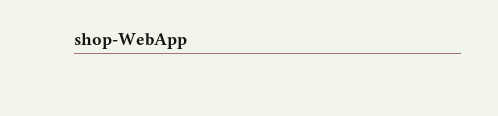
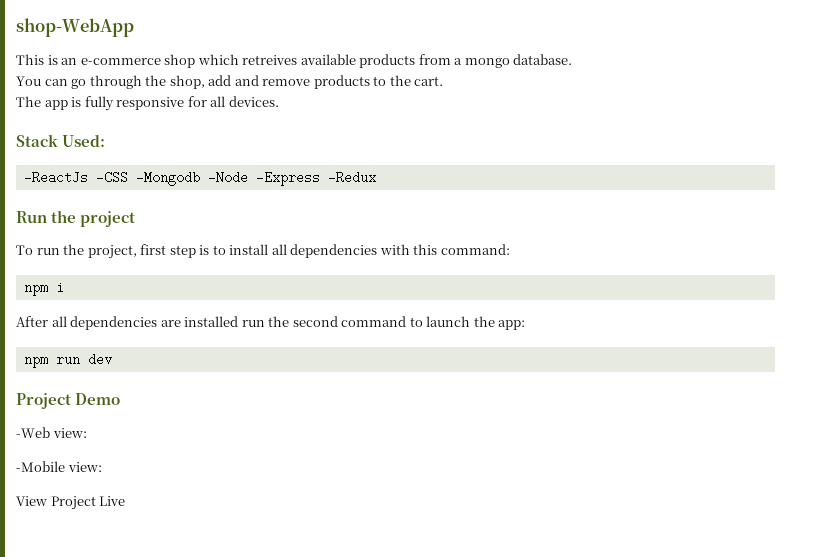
(187, 41) none -> [16,54,573,68] [16,75,444,89] [16,96,279,111] [16,134,106,147] [23,171,376,186] [16,210,136,227] [16,244,510,259] [23,283,64,296] [16,316,526,330] [23,353,112,368] [16,393,121,409] [16,427,87,438] [16,461,102,472] [16,496,126,510] // This is an e-commerce shop which retreives available products from a mongo database. // You can go through the shop, add and remove products to the cart. // The app is fully responsive for all devices. // Stack Used: // -ReactJs -CSS -Mongodb -Node -Express -Redux // Run the project // To run the project, first step is to install all dependencies with this command: // npm i // After all dependencies are installed run the second command to launch the app: // npm run dev // Project Demo // -Web view: // -Mobile view: // View Project Live

